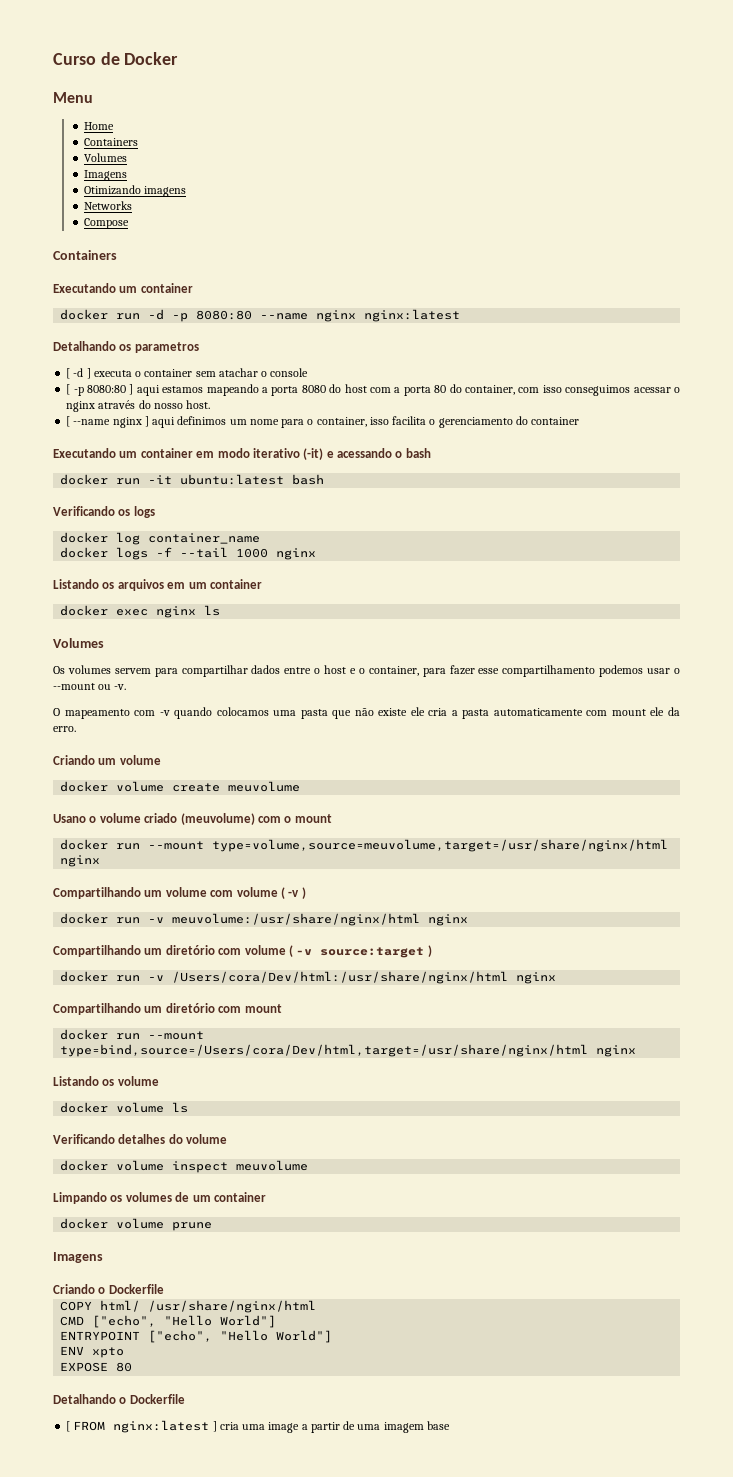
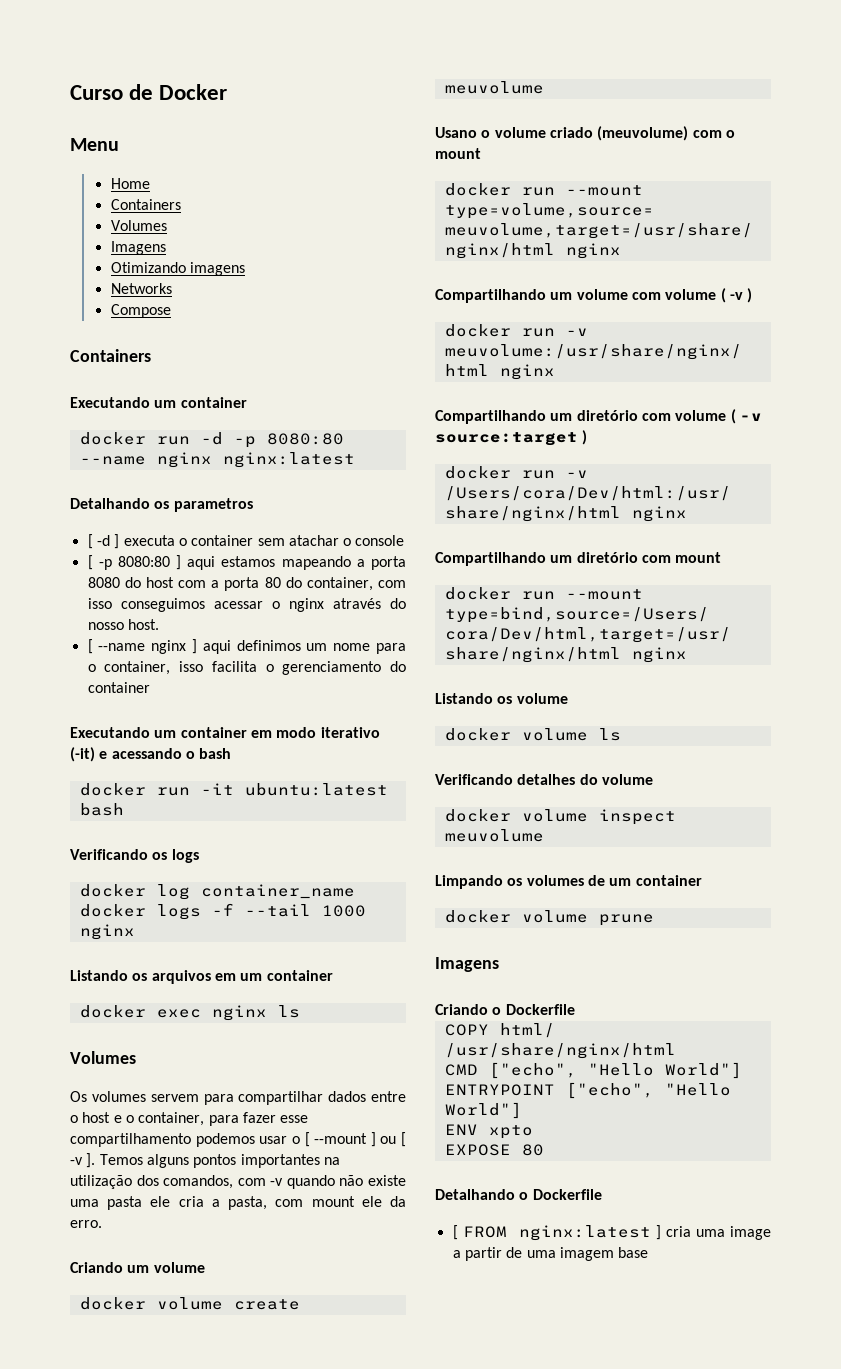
[53,683,127,690] [53,707,408,719] --mount ou -v. // O mapeamento com -v quando colocamos uma pasta que não existe -> [304,1132,406,1147] [70,1153,340,1168] [70,1175,406,1189] [70,1196,143,1210] [ --mount ] ou [ -v ]. Temos alguns pontos importantes na utilização dos comandos, com -v quando não existe uma pasta
[462,708,583,719] pasta automaticamente -> [228,1196,268,1210] pasta,

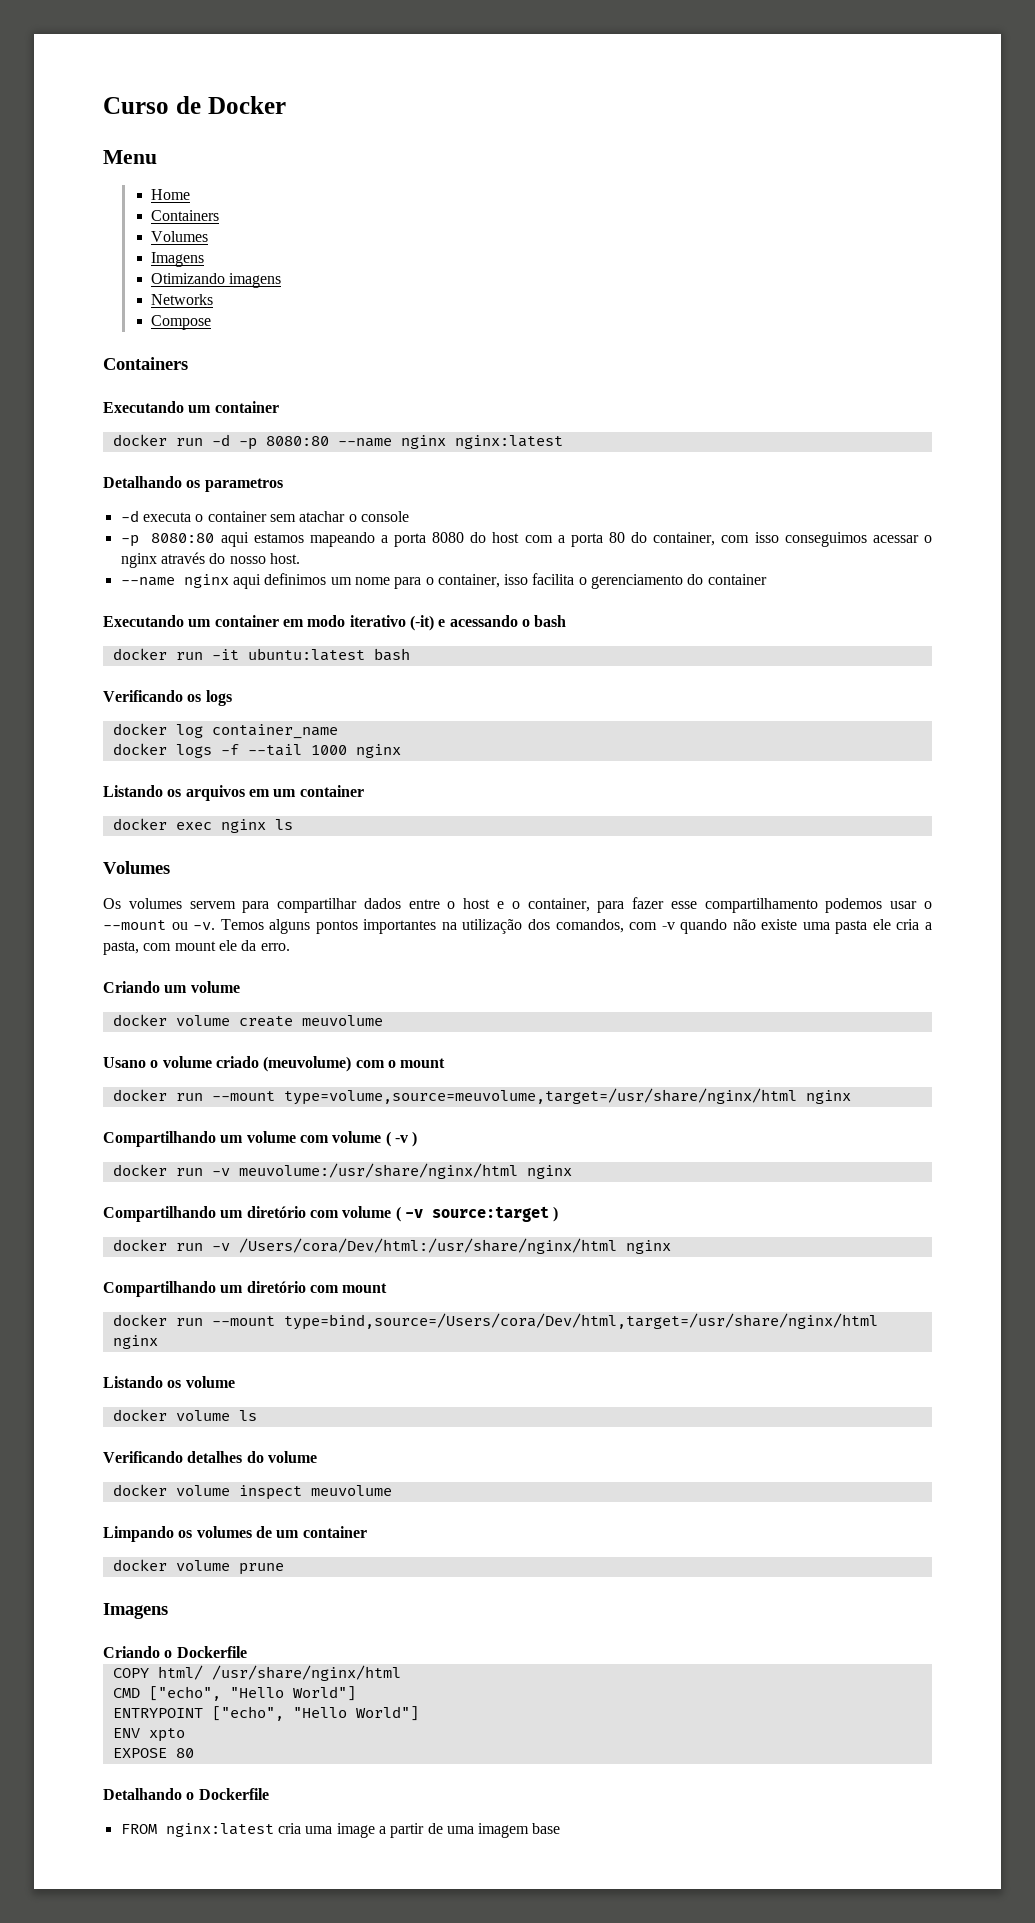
[87,534,120,549] [ -d ] -> [120,510,139,522] -d
[87,555,182,570] [ -p 8080:80 ] -> [120,533,215,547] -p 8080:80
[87,639,197,654] [ --name nginx ] -> [120,574,229,588] --name nginx
[304,1132,406,1147] [70,1153,96,1168] [ --mount ] ou [ -v ]. -> [103,920,216,930] --mount ou -v.
[452,1225,458,1240] [ -> (269, 1794) none
[656,1225,662,1240] ] -> (274, 1830) none

